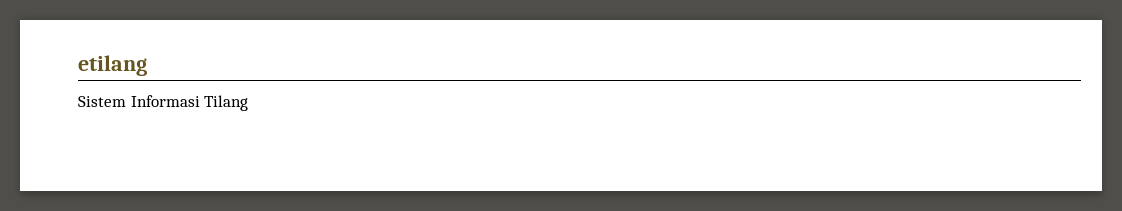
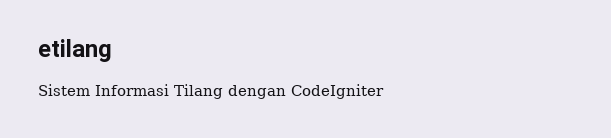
(249, 103) none -> [228,84,384,99] dengan CodeIgniter

